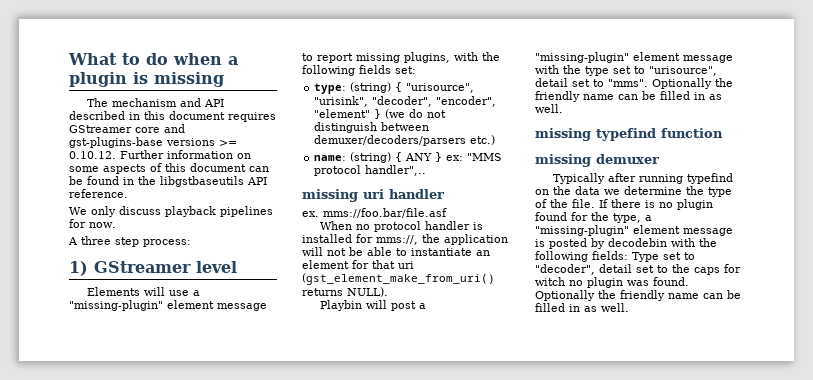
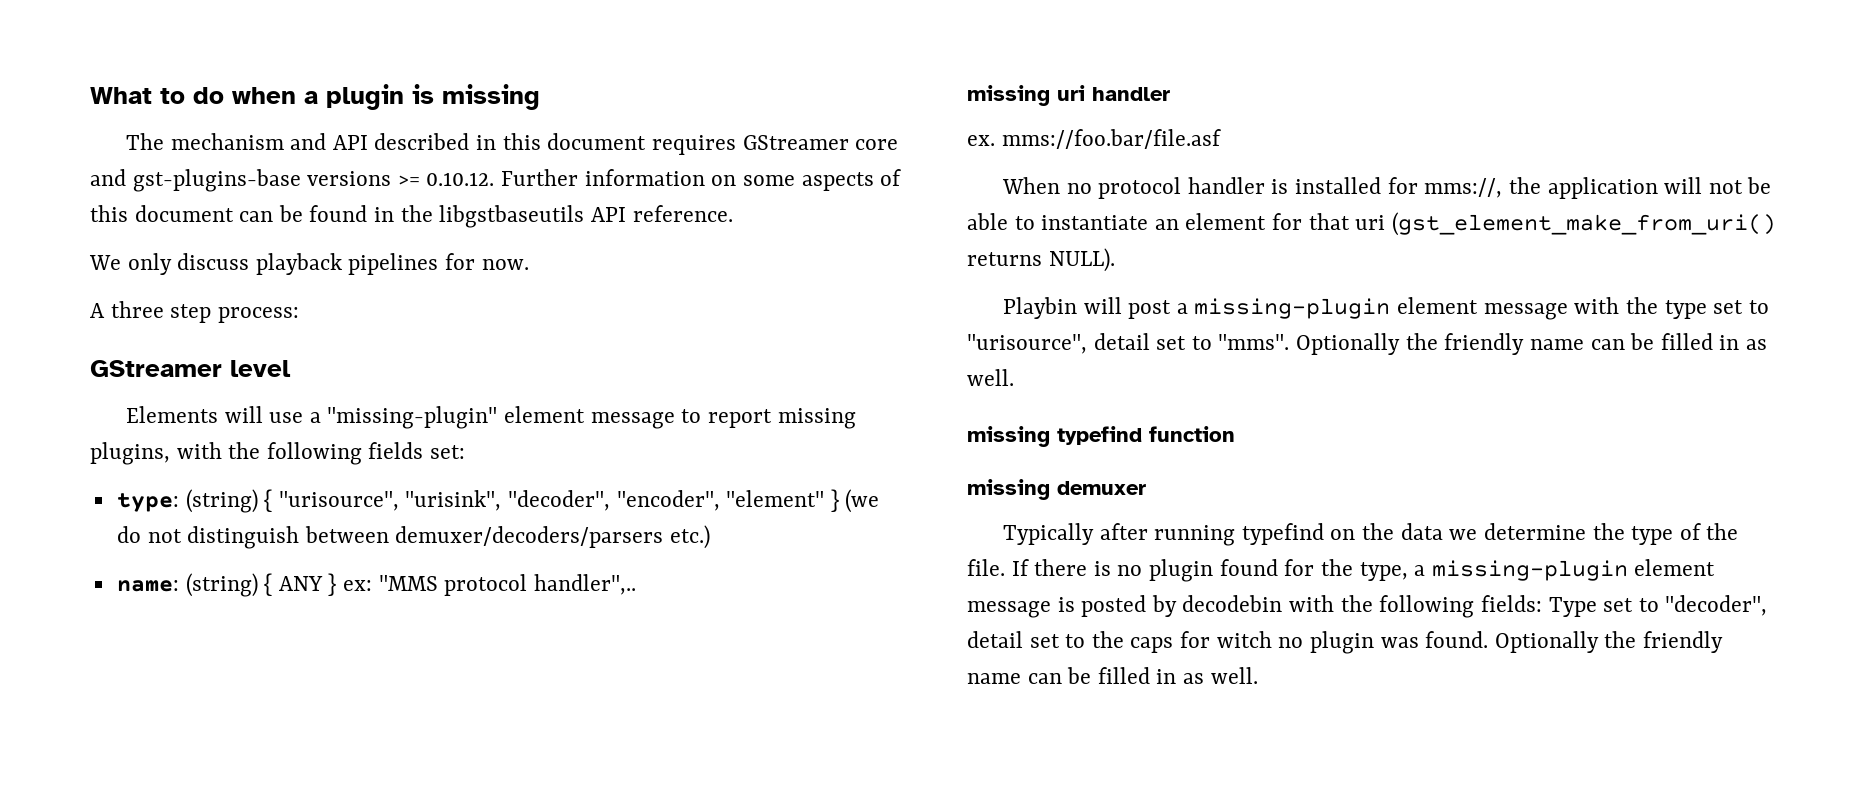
[69,261,88,276] 1) -> (299, 315) none
[535,52,629,63] "missing-plugin" -> [1194,298,1391,319] missing-plugin
[535,225,629,236] "missing-plugin" -> [1431,560,1628,581] missing-plugin

